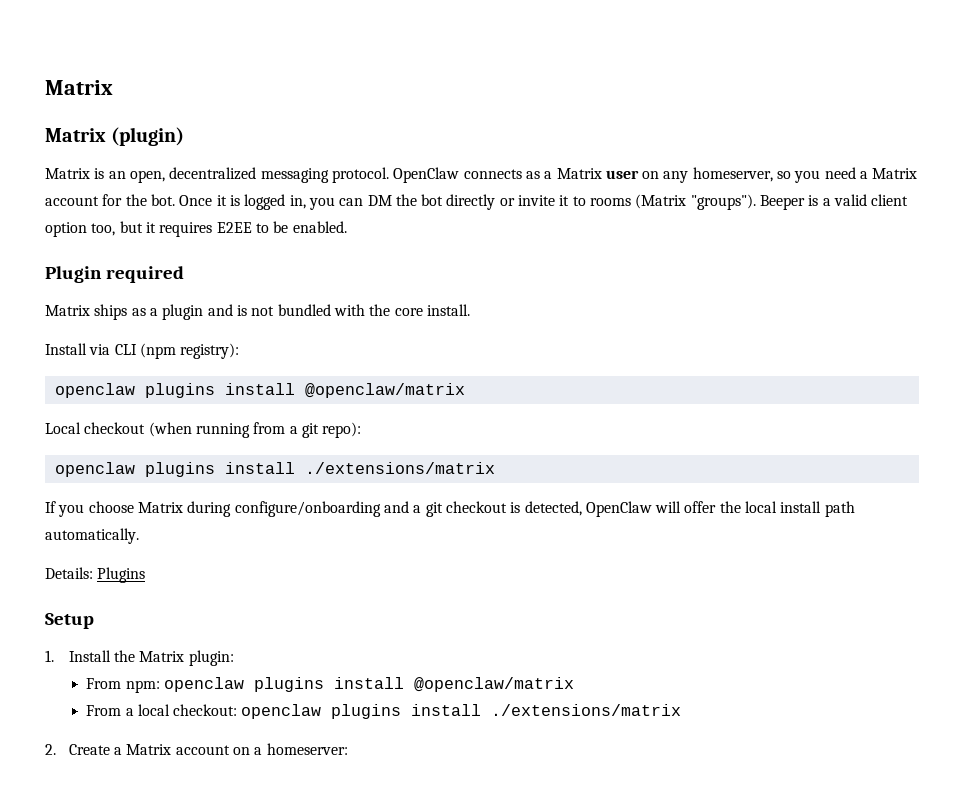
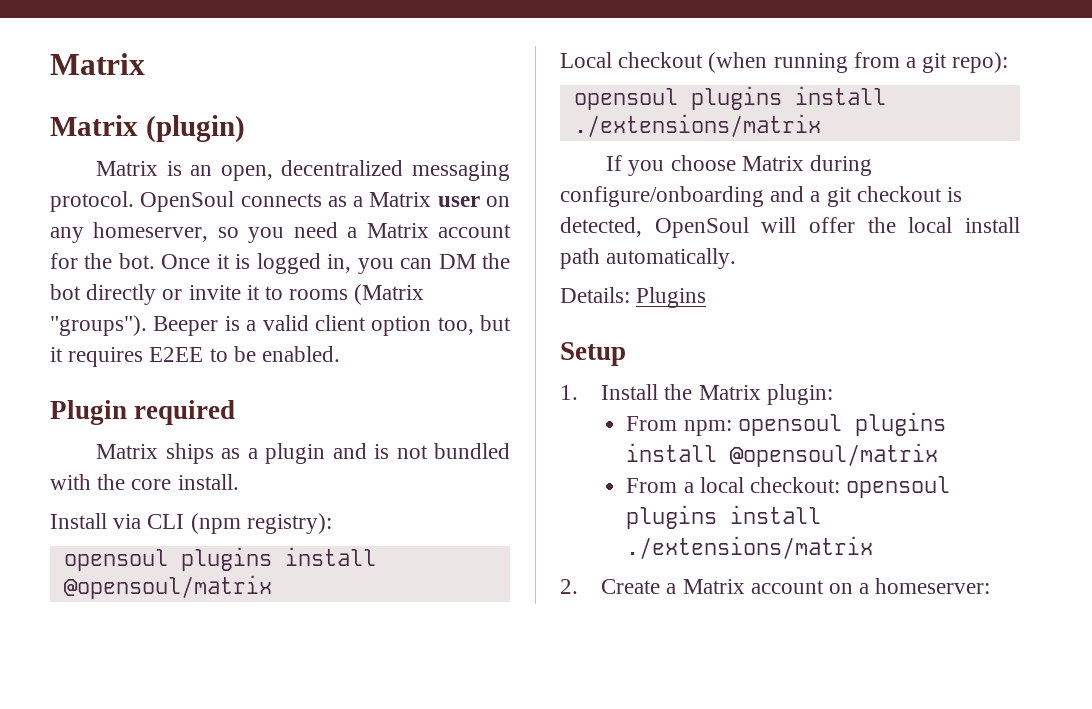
[393,167,460,183] OpenClaw -> [140,191,235,212] OpenSoul
[54,383,465,398] openclaw plugins install @openclaw/matrix -> [63,547,376,571] [63,575,272,599] opensoul plugins install @opensoul/matrix
[54,462,135,477] openclaw -> [573,88,678,110] opensoul
[585,501,652,517] OpenClaw -> [654,217,749,238] OpenSoul
[163,677,574,692] openclaw plugins install @openclaw/matrix -> [737,412,946,436] [626,443,939,467] opensoul plugins install @opensoul/matrix
[241,704,322,719] openclaw -> [846,476,951,498] opensoul

